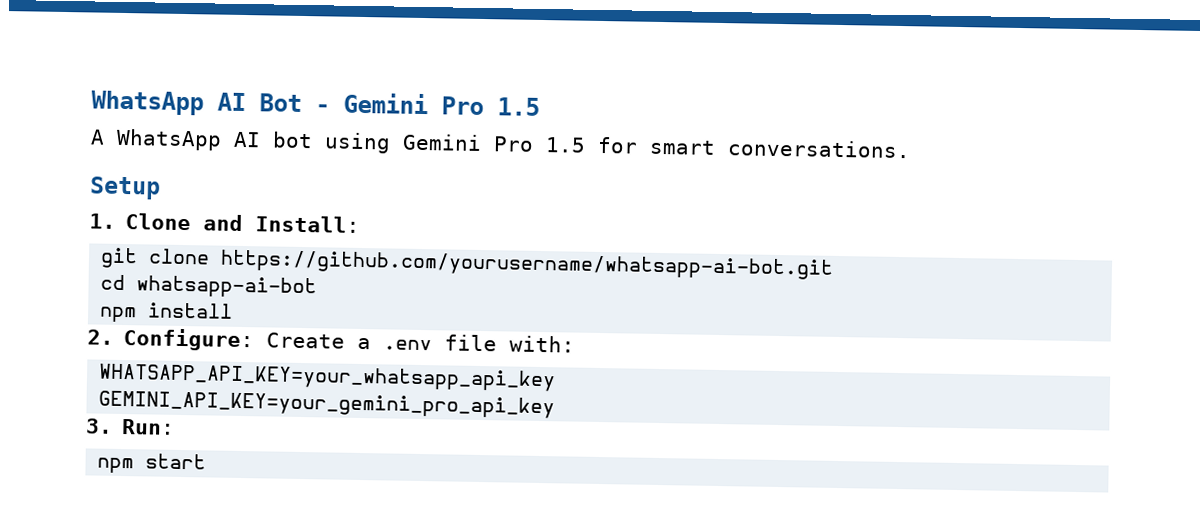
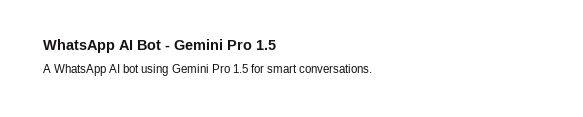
[90,176,161,200] [89,213,361,233] [100,247,835,280] [100,274,318,299] [99,302,234,323] [87,328,576,353] [98,363,557,392] [98,390,556,419] [86,418,176,435] [97,453,207,474] // Setup // 1. Clone and Install: // git clone https://github.com/yourusername/whatsapp-ai-bot.git // cd whatsapp-ai-bot // npm install // 2. Configure: Create a .env file with: // WHATSAPP_API_KEY=your_whatsapp_api_key // GEMINI_API_KEY=your_gemini_pro_api_key // 3. Run: // npm start -> (373, 68) none

